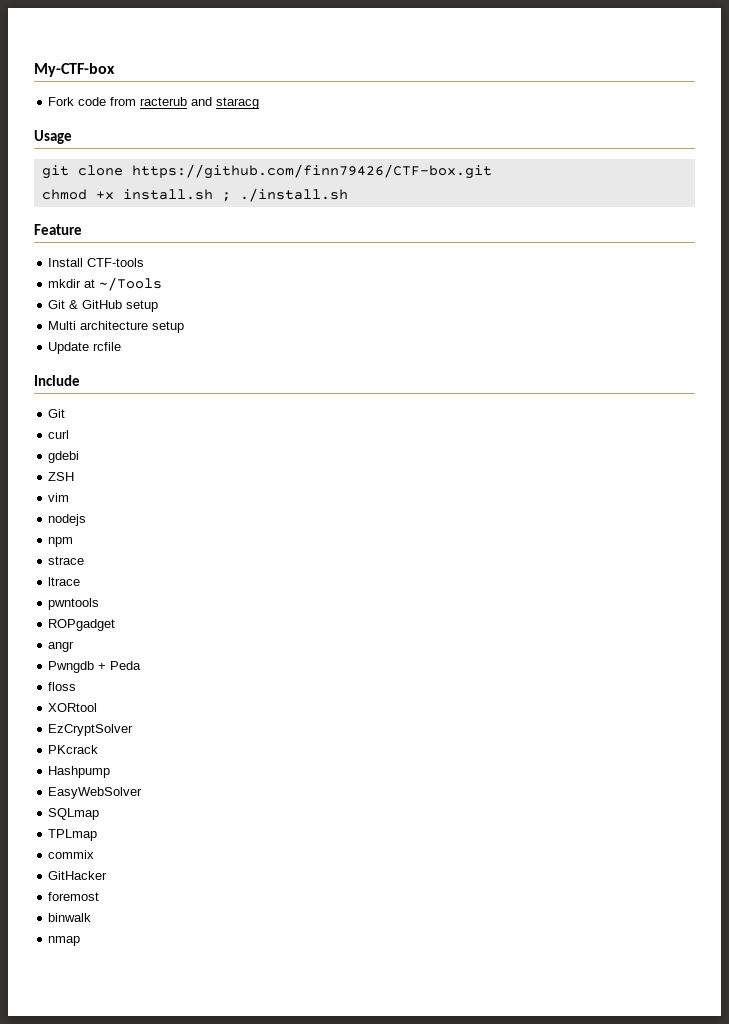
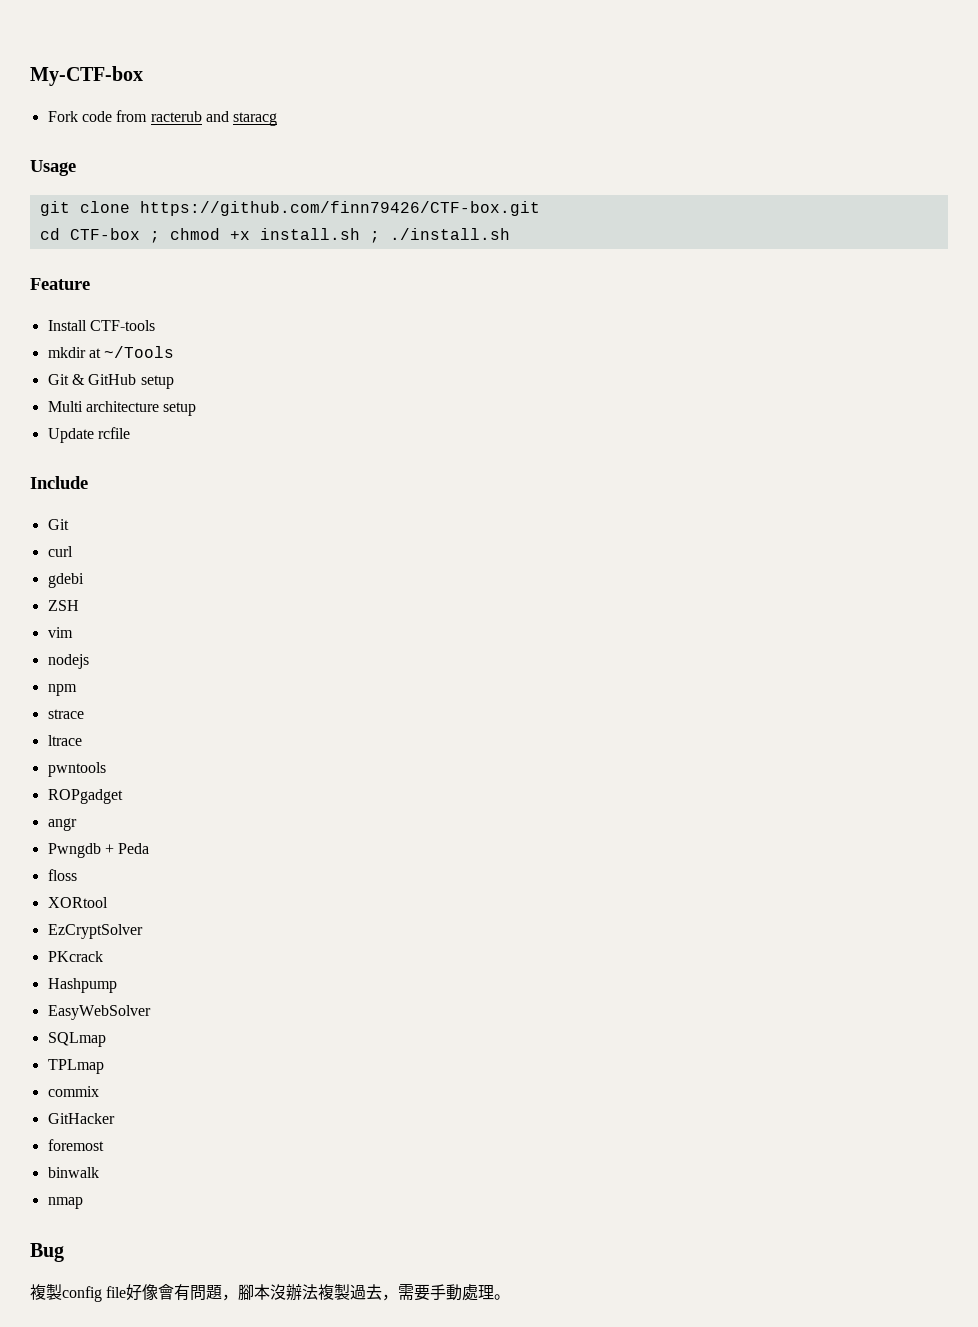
(492, 171) none -> [39,228,160,243] cd CTF-box ;
(81, 941) none -> [30,1243,64,1262] [30,1284,511,1302] // Bug // 複製config file好像會有問題，腳本沒辦法複製過去，需要手動處理。

